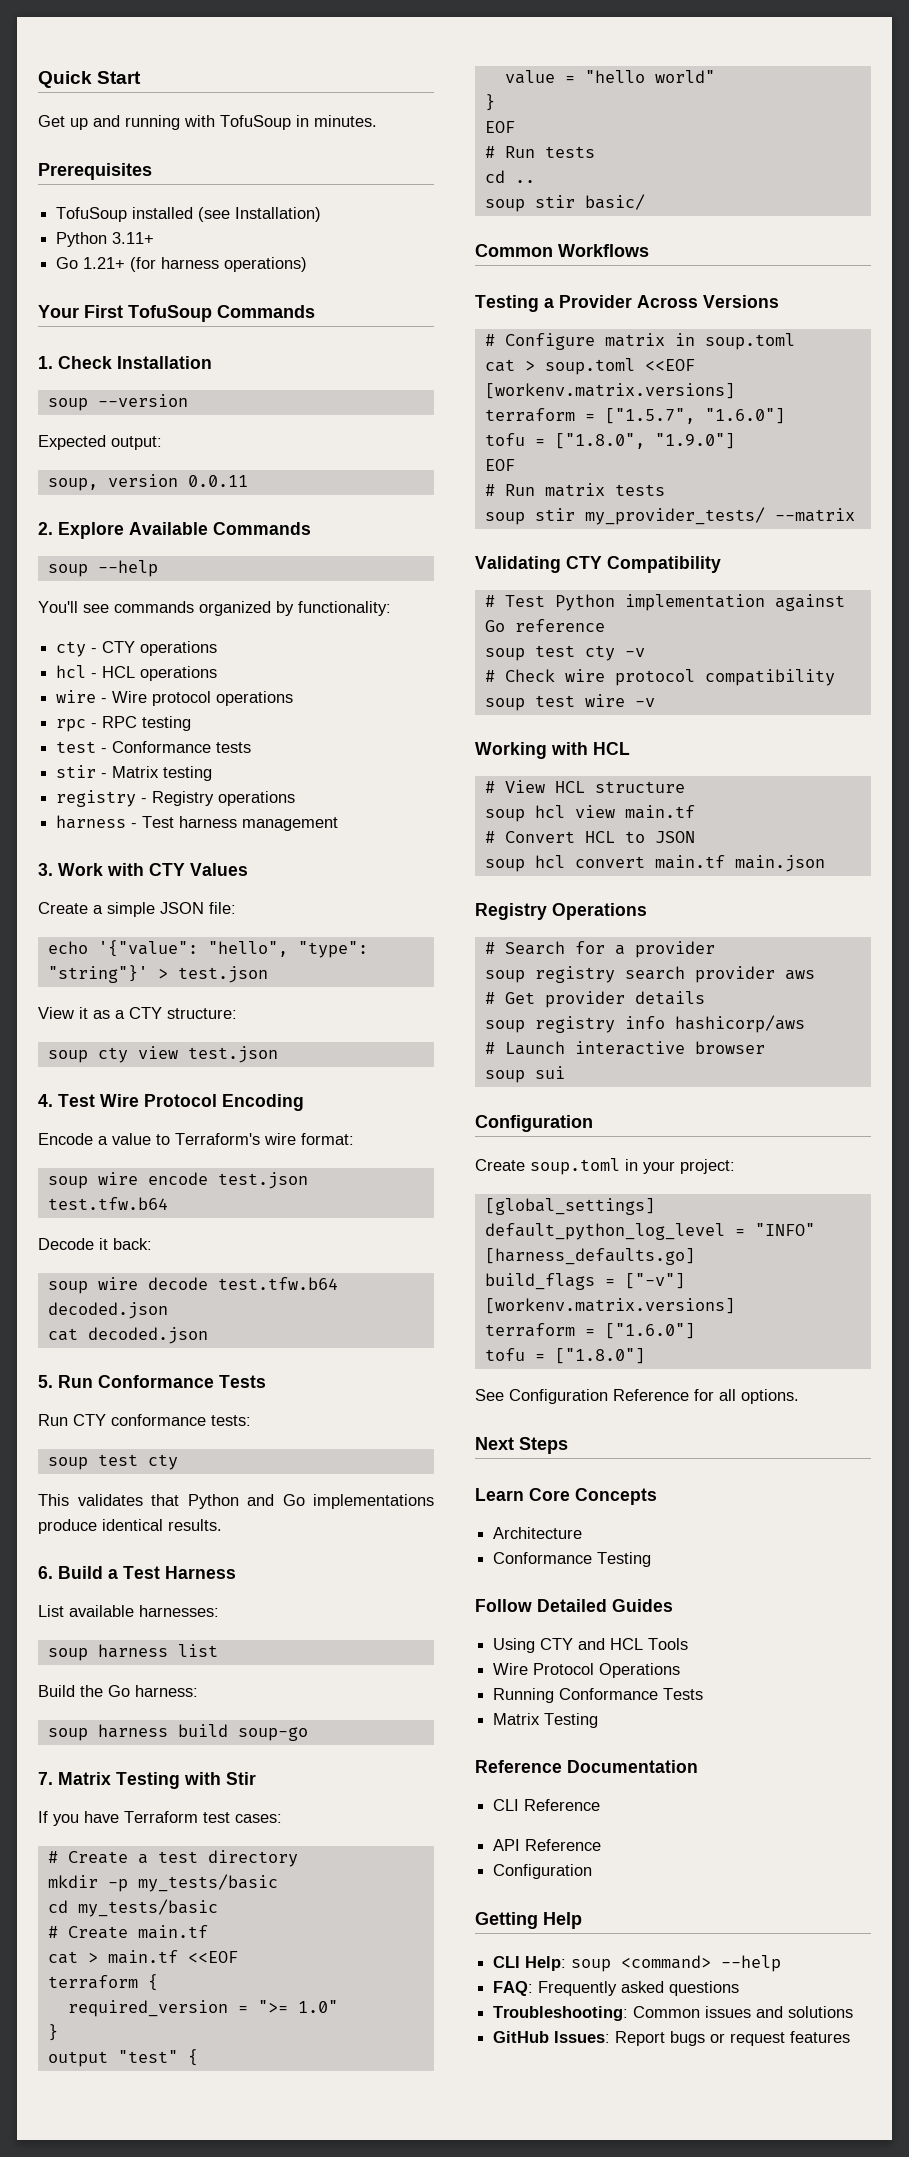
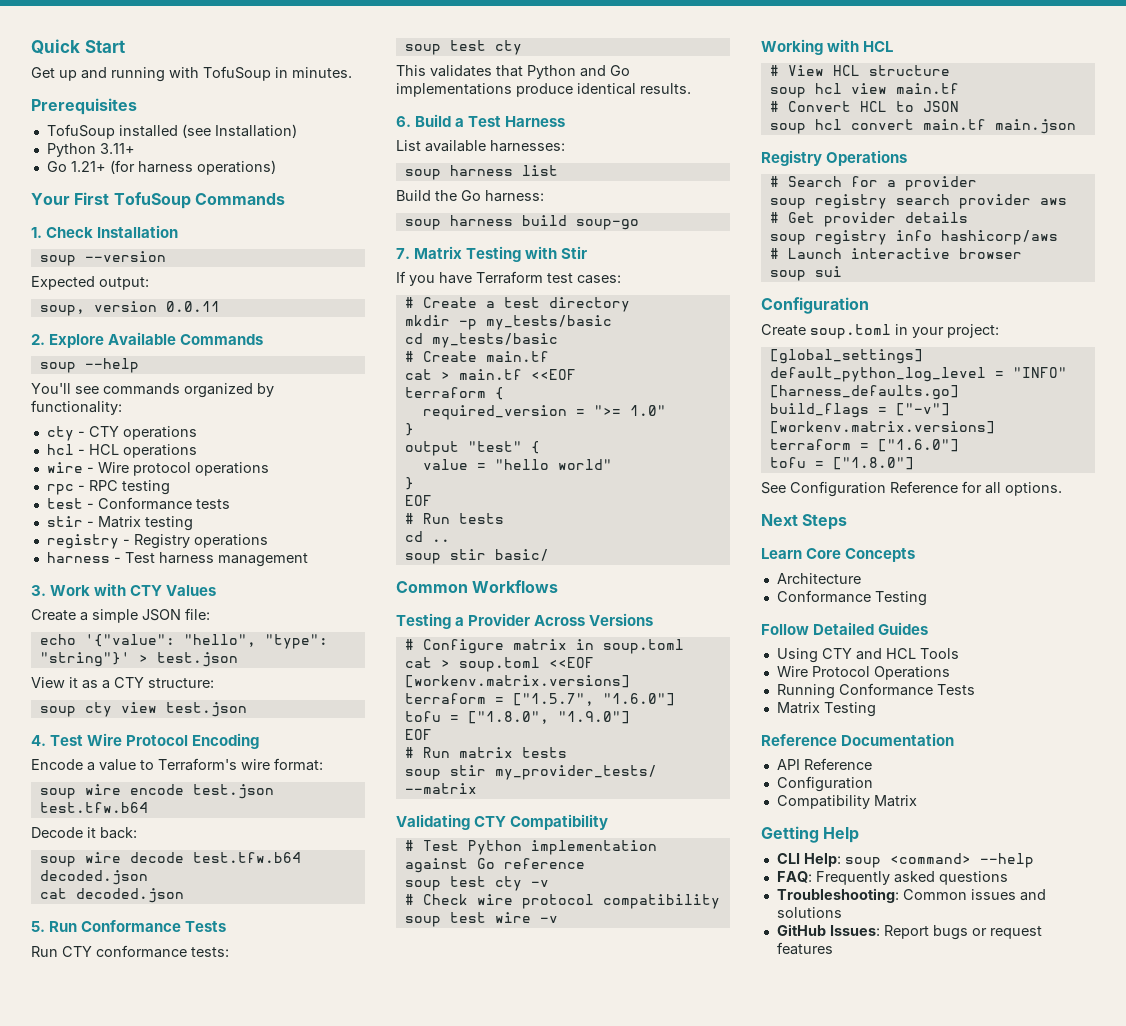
[493,1799,601,1811] // CLI Reference -> (955, 739) none
(593, 1871) none -> [776,795,917,809] // Compatibility Matrix

